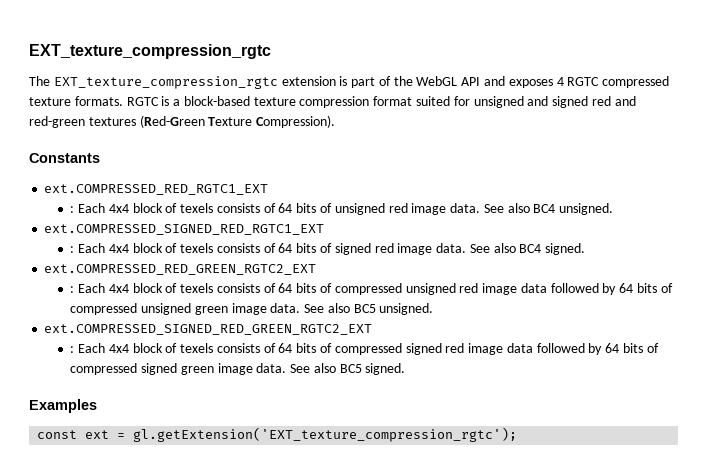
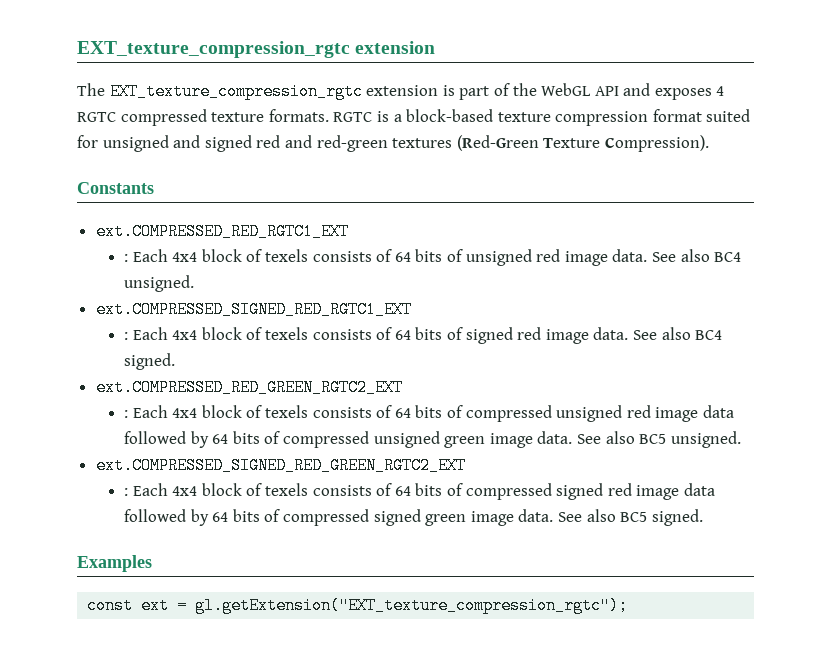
[29,44,271,59] EXT_texture_compression_rgtc -> [77,41,436,58] EXT_texture_compression_rgtc extension
[133,427,518,442] gl.getExtension('EXT_texture_compression_rgtc'); -> [195,597,629,614] gl.getExtension("EXT_texture_compression_rgtc");

